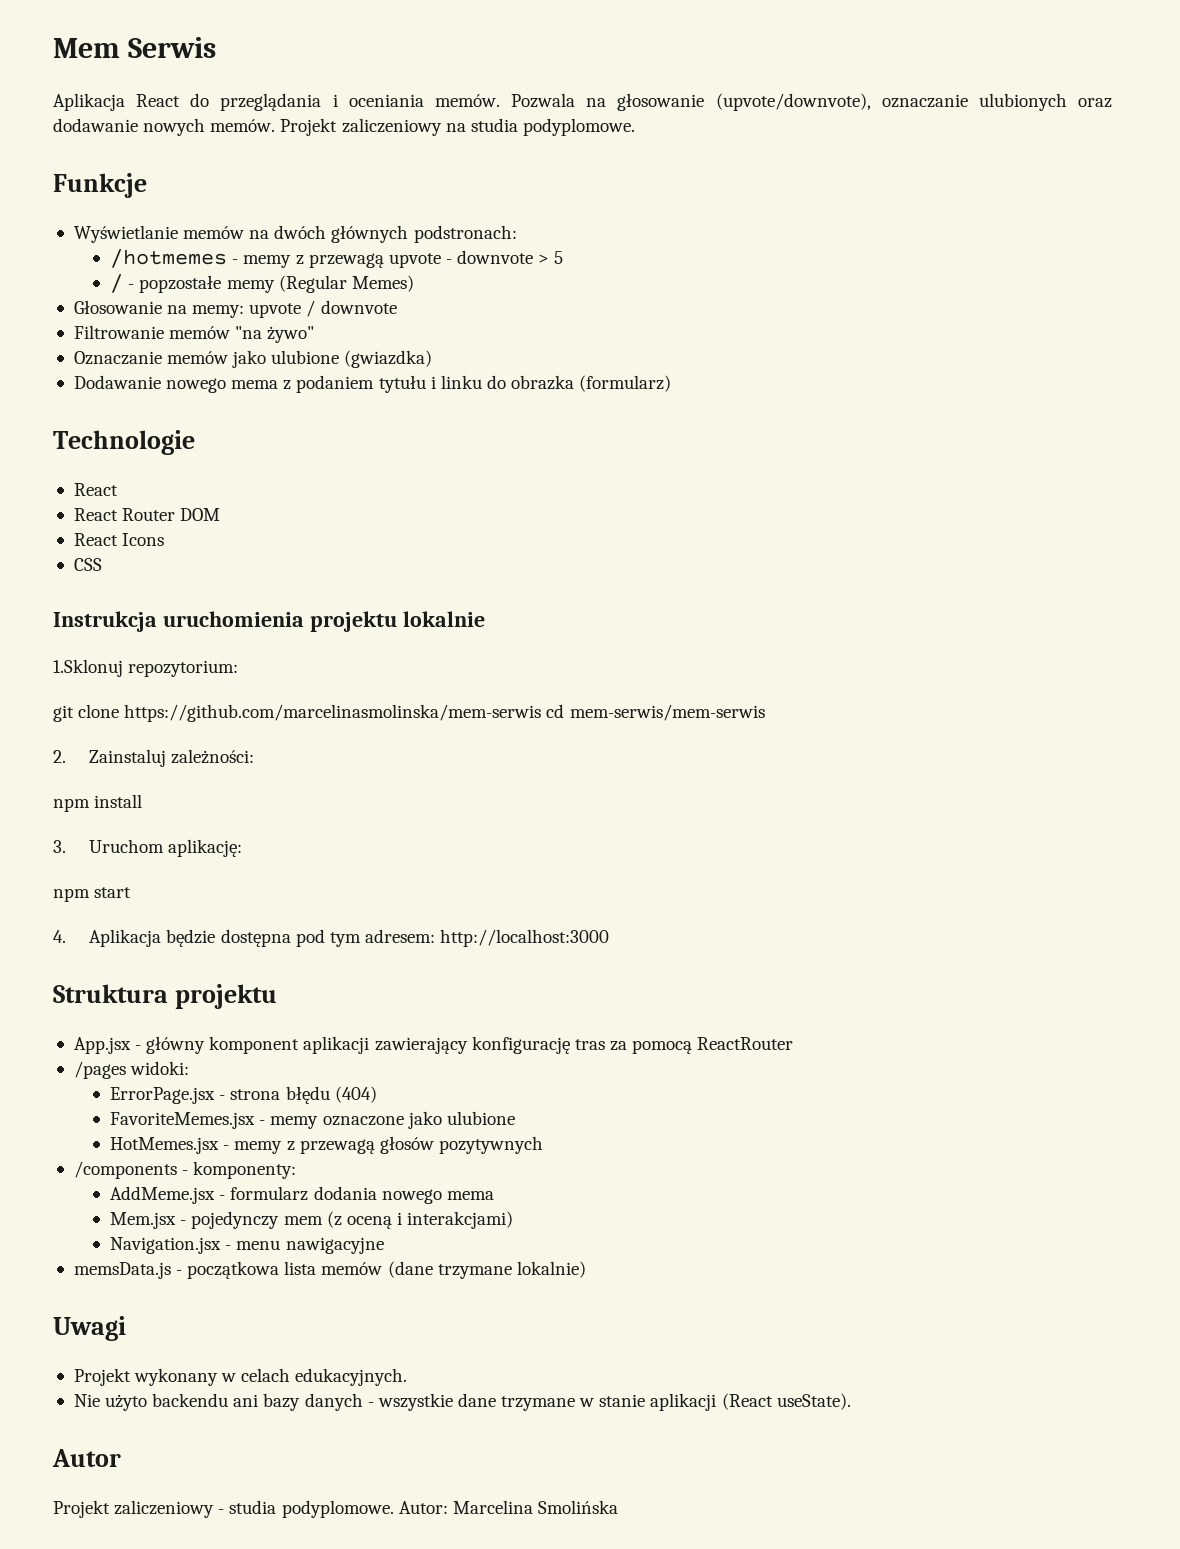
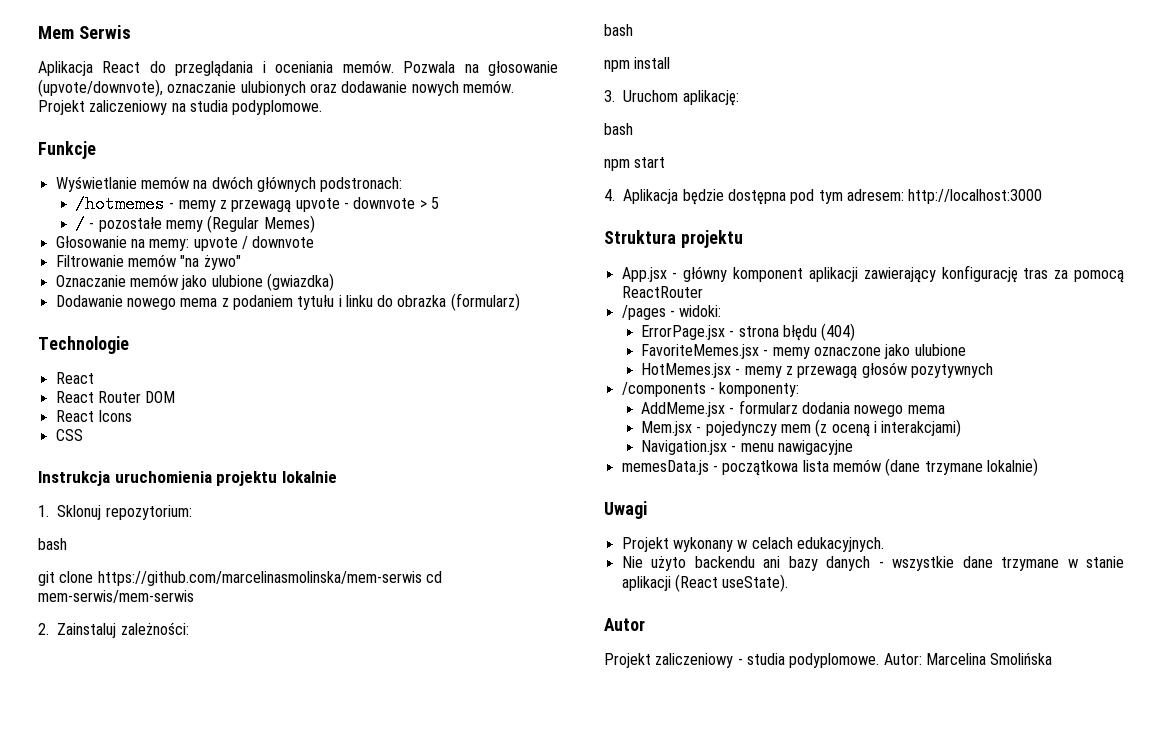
[139,275,222,293] popzostałe -> [98,217,162,232] pozostałe
[53,659,123,677] 1.Sklonuj -> [38,505,102,520] 1. Sklonuj
(239, 668) none -> [38,538,67,550] // bash
(255, 756) none -> [604,24,633,36] // bash
(243, 848) none -> [604,123,633,135] // bash
(126, 1070) none -> [669,310,675,317] -
[73,1262,171,1279] memsData.js -> [621,460,709,475] memesData.js

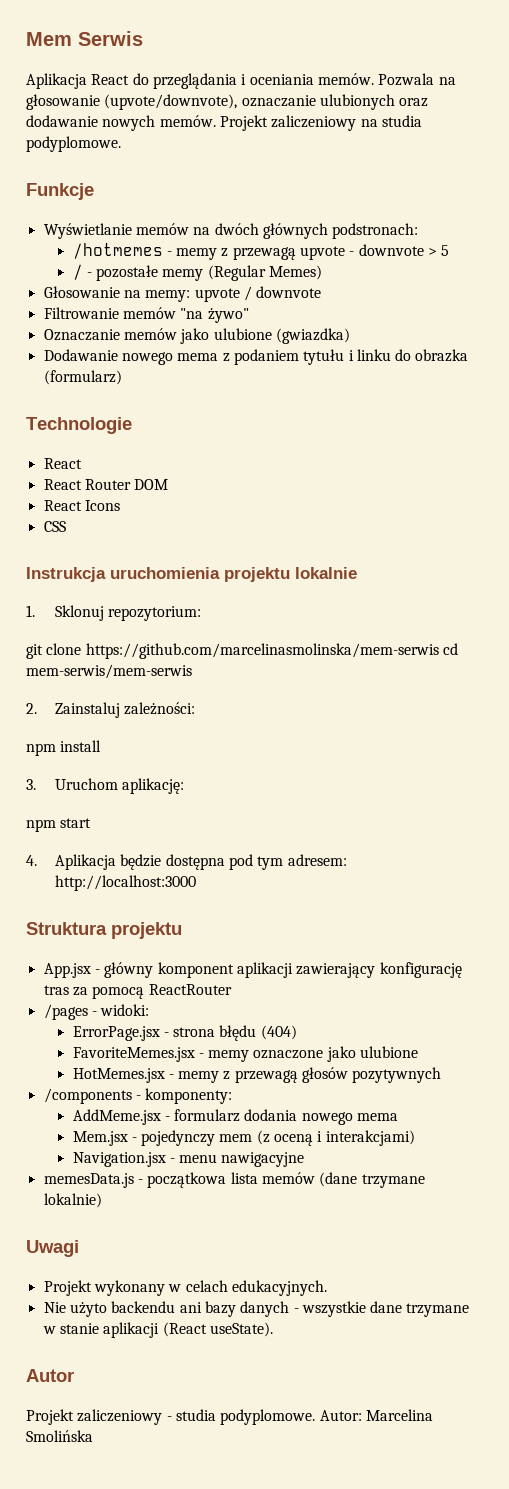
[38,538,67,550] // bash -> (202, 613) none
[604,24,633,36] // bash -> (196, 708) none
[604,123,633,135] // bash -> (185, 786) none

